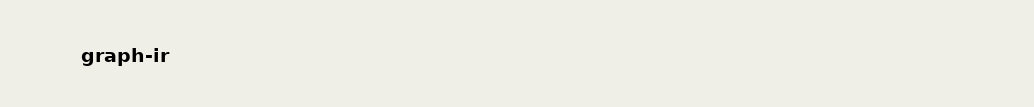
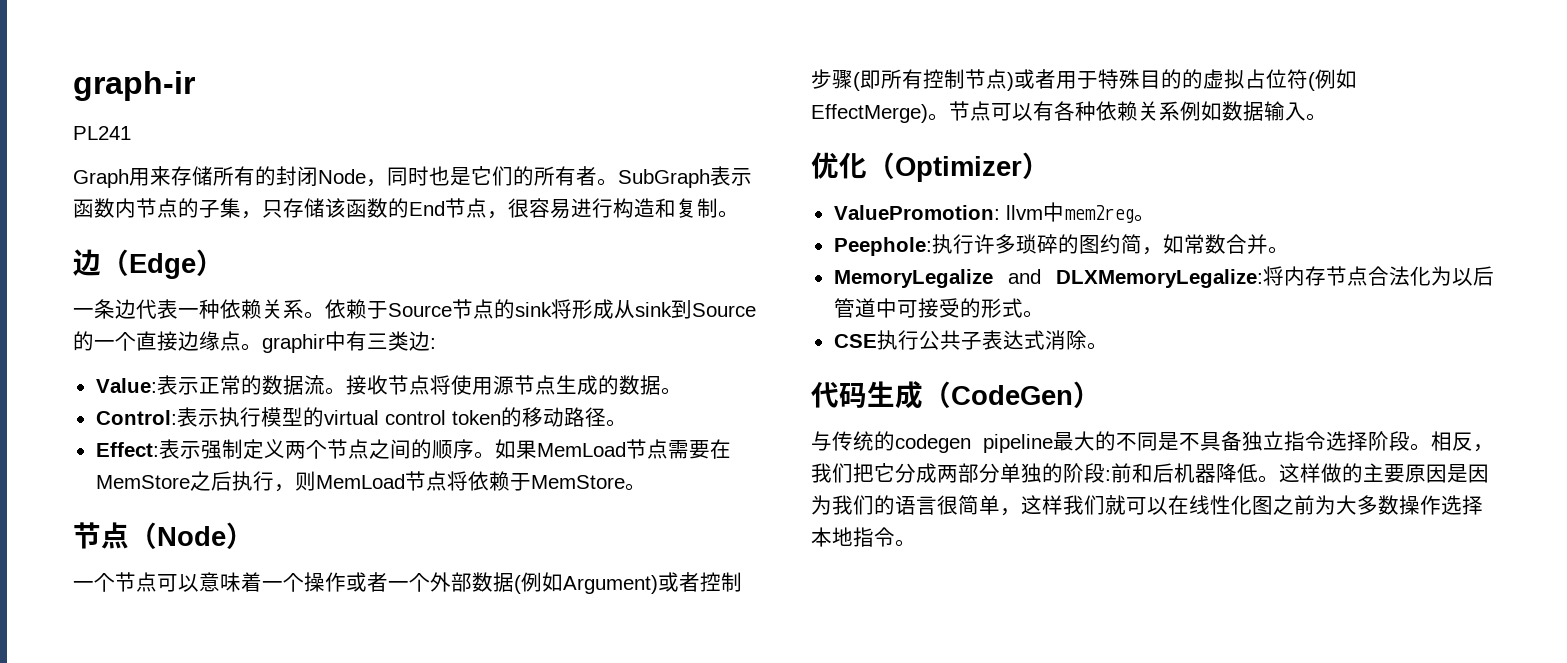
(170, 57) none -> [73,126,131,140] [73,166,752,188] [73,198,739,219] [73,249,224,279] [73,299,756,319] [73,331,436,353] [95,375,682,395] [95,407,627,427] [95,439,731,459] [95,471,646,492] [73,522,254,549] [73,572,742,594] [811,69,1357,91] [811,101,1327,123] [811,152,1050,182] [833,202,1155,223] [833,234,1289,256] [833,266,1494,288] [833,298,1044,318] [833,330,1108,350] [811,381,1101,409] [811,431,1494,453] [811,463,1489,483] [811,495,1483,516] [811,527,916,547] // PL241 // Graph用来存储所有的封闭Node，同时也是它们的所有者。SubGraph表示函数内节点的子集，只存储该函数的End节点，很容易进行构造和复制。 // 边（Edge） // 一条边代表一种依赖关系。依赖于Source节点的sink将形成从sink到Source的一个直接边缘点。graphir中有三类边: // Value:表示正常的数据流。接收节点将使用源节点生成的数据。 // Control:表示执行模型的virtual control token的移动路径。 // Effect:表示强制定义两个节点之间的顺序。如果MemLoad节点需要在MemStore之后执行，则MemLoad节点将依赖于MemStore。 // 节点（Node） // 一个节点可以意味着一个操作或者一个外部数据(例如Argument)或者控制步骤(即所有控制节点)或者用于特殊目的的虚拟占位符(例如EffectMerge)。节点可以有各种依赖关系例如数据输入。 // 优化（Optimizer） // ValuePromotion: llvm中mem2reg。 // Peephole:执行许多琐碎的图约简，如常数合并。 // MemoryLegalize and DLXMemoryLegalize:将内存节点合法化为以后管道中可接受的形式。 // CSE执行公共子表达式消除。 // 代码生成（CodeGen） // 与传统的codegen pipeline最大的不同是不具备独立指令选择阶段。相反，我们把它分成两部分单独的阶段:前和后机器降低。这样做的主要原因是因为我们的语言很简单，这样我们就可以在线性化图之前为大多数操作选择本地指令。

